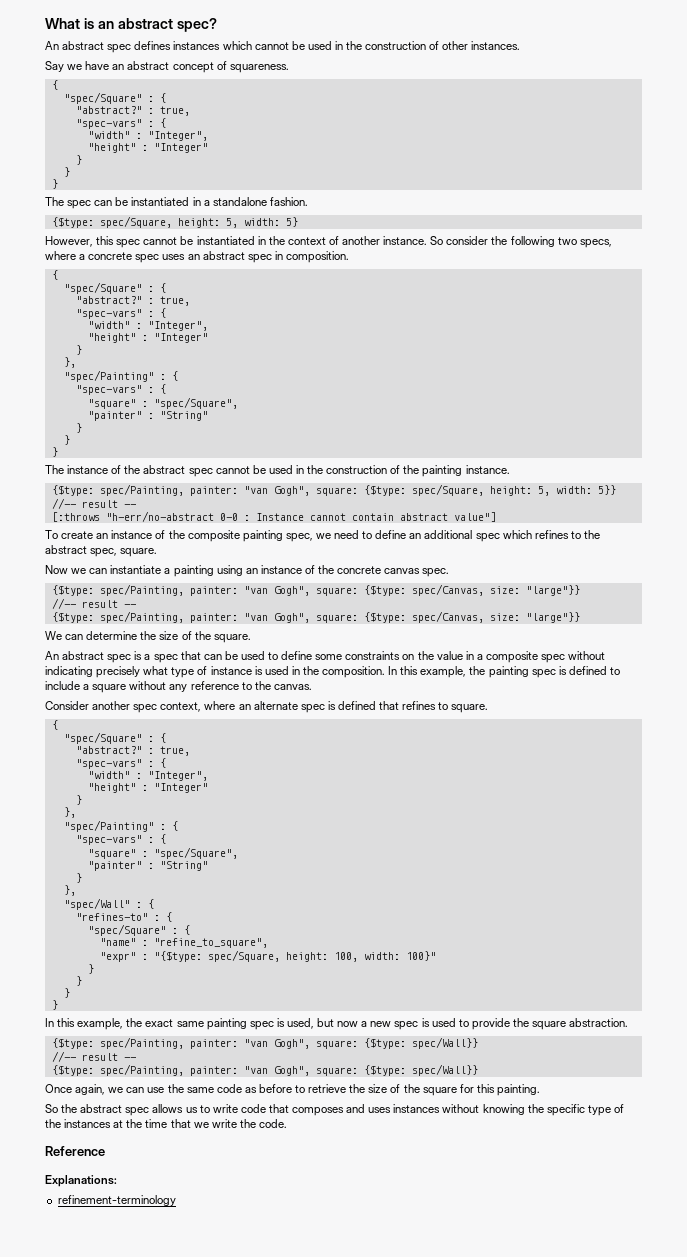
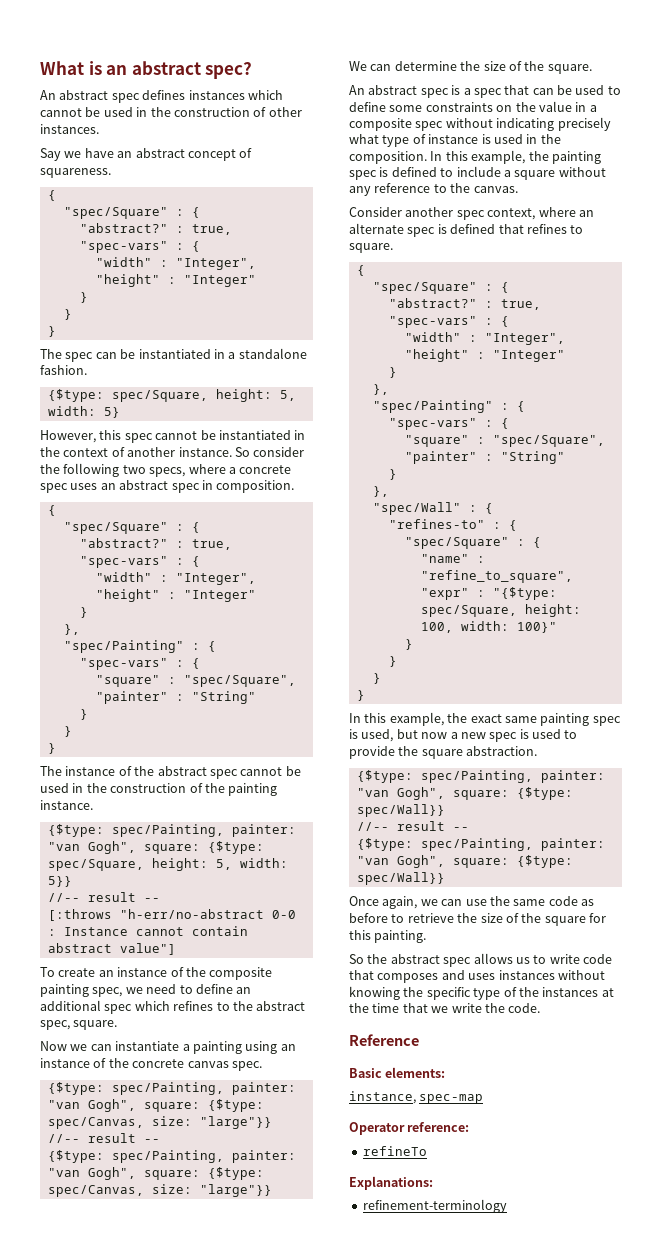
(105, 1151) none -> [349,1067,446,1078] [349,1091,484,1104] [349,1122,470,1135] [362,1146,427,1156] // Basic elements: // instance, spec-map // Operator reference: // refineTo

